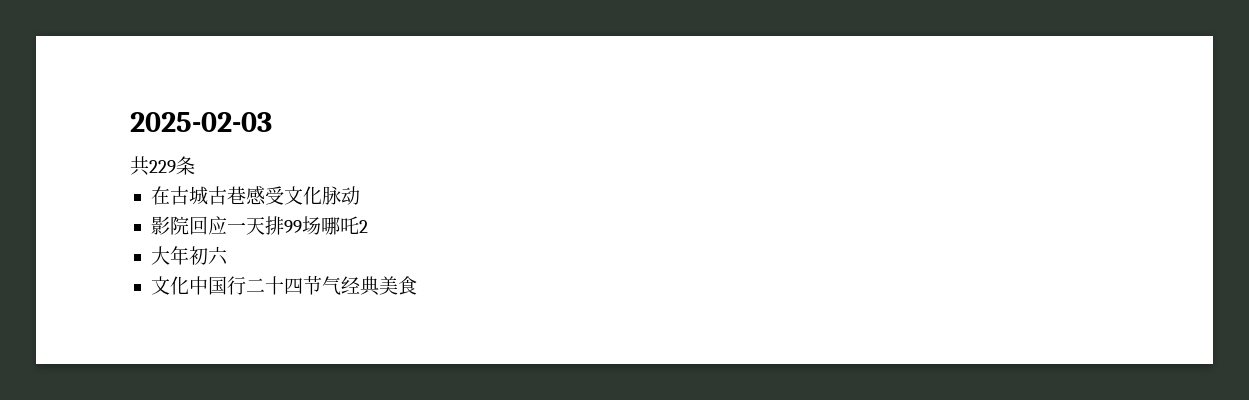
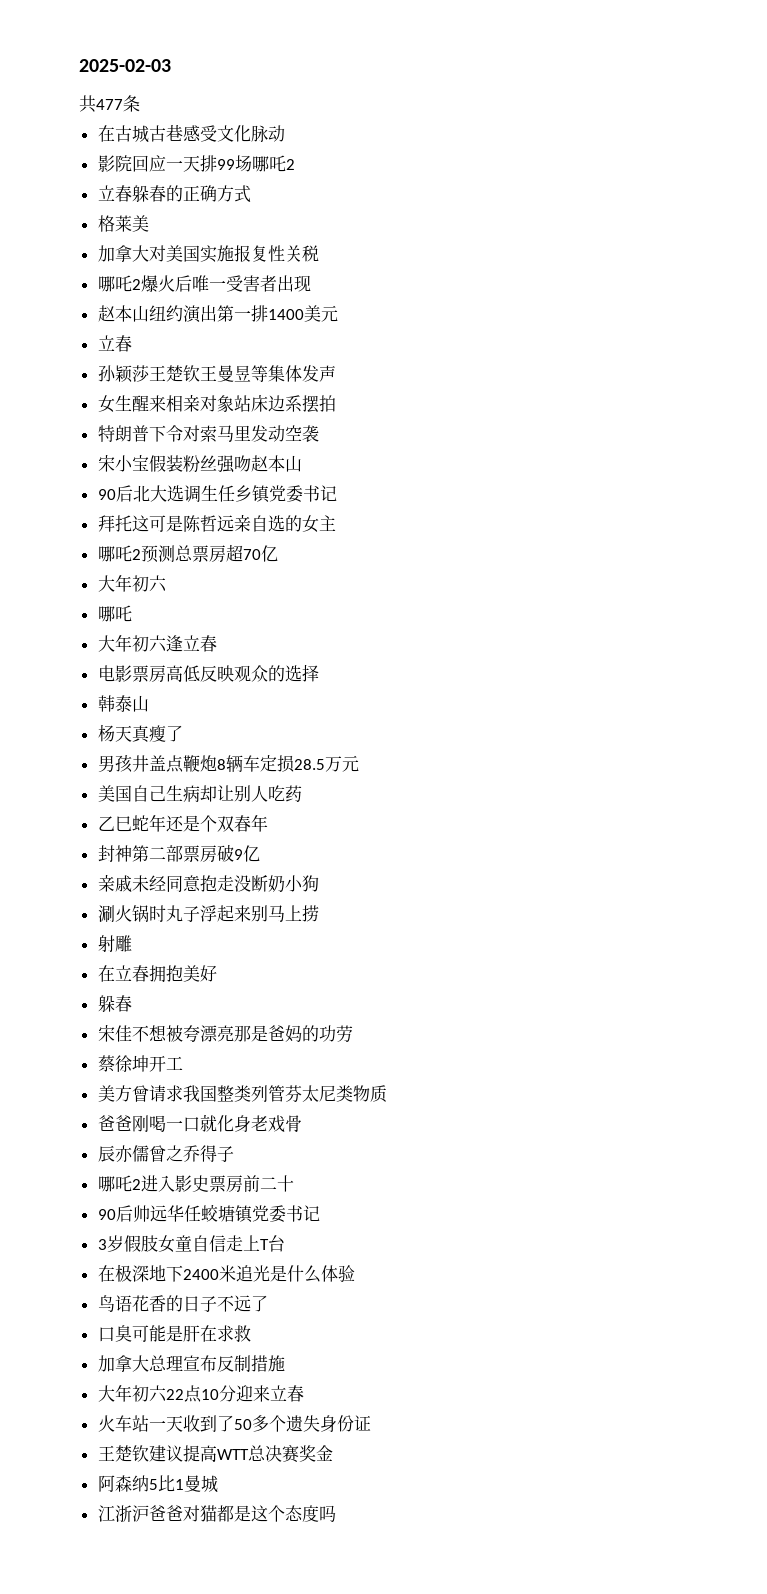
[149,160,176,173] 229 -> [96,99,123,110] 477
[150,246,228,265] [150,275,417,296] 大年初六 // 文化中国行二十四节气经典美食 -> [97,185,251,203] [97,215,149,232] [97,245,319,263] [97,275,311,292] [97,305,338,323] [97,335,132,352] [97,365,336,383] [97,394,336,413] [97,425,319,443] [97,455,302,473] [97,485,337,503] [97,514,336,533] [97,544,278,563] [97,574,167,592] [97,605,132,622] [97,634,217,652] [97,664,319,683] [97,695,149,712] [97,724,183,743] [97,755,359,773] [97,785,302,803] [97,814,268,832] [97,844,260,863] [97,874,319,893] [97,905,319,922] [97,935,132,952] [97,965,217,982] [97,995,132,1012] [97,1025,353,1043] [97,1055,183,1073] [97,1085,387,1103] [97,1114,302,1133] [97,1145,234,1163] [97,1175,294,1193] [97,1204,320,1223] [97,1235,285,1253] [97,1264,355,1283] [97,1295,268,1312] [97,1325,251,1342] [97,1355,285,1372] [97,1384,304,1403] [97,1415,371,1432] [97,1445,333,1463] [97,1475,218,1493] [97,1505,336,1523] 立春躲春的正确方式 // 格莱美 // 加拿大对美国实施报复性关税 // 哪吒2爆火后唯一受害者出现 // 赵本山纽约演出第一排1400美元 // 立春 // 孙颖莎王楚钦王曼昱等集体发声 // 女生醒来相亲对象站床边系摆拍 // 特朗普下令对索马里发动空袭 // 宋小宝假装粉丝强吻赵本山 // 90后北大选调生任乡镇党委书记 // 拜托这可是陈哲远亲自选的女主 // 哪吒2预测总票房超70亿 // 大年初六 // 哪吒 // 大年初六逢立春 // 电影票房高低反映观众的选择 // 韩泰山 // 杨天真瘦了 // 男孩井盖点鞭炮8辆车定损28.5万元 // 美国自己生病却让别人吃药 // 乙巳蛇年还是个双春年 // 封神第二部票房破9亿 // 亲戚未经同意抱走没断奶小狗 // 涮火锅时丸子浮起来别马上捞 // 射雕 // 在立春拥抱美好 // 躲春 // 宋佳不想被夸漂亮那是爸妈的功劳 // 蔡徐坤开工 // 美方曾请求我国整类列管芬太尼类物质 // 爸爸刚喝一口就化身老戏骨 // 辰亦儒曾之乔得子 // 哪吒2进入影史票房前二十 // 90后帅远华任蛟塘镇党委书记 // 3岁假肢女童自信走上T台 // 在极深地下2400米追光是什么体验 // 鸟语花香的日子不远了 // 口臭可能是肝在求救 // 加拿大总理宣布反制措施 // 大年初六22点10分迎来立春 // 火车站一天收到了50多个遗失身份证 // 王楚钦建议提高WTT总决赛奖金 // 阿森纳5比1曼城 // 江浙沪爸爸对猫都是这个态度吗

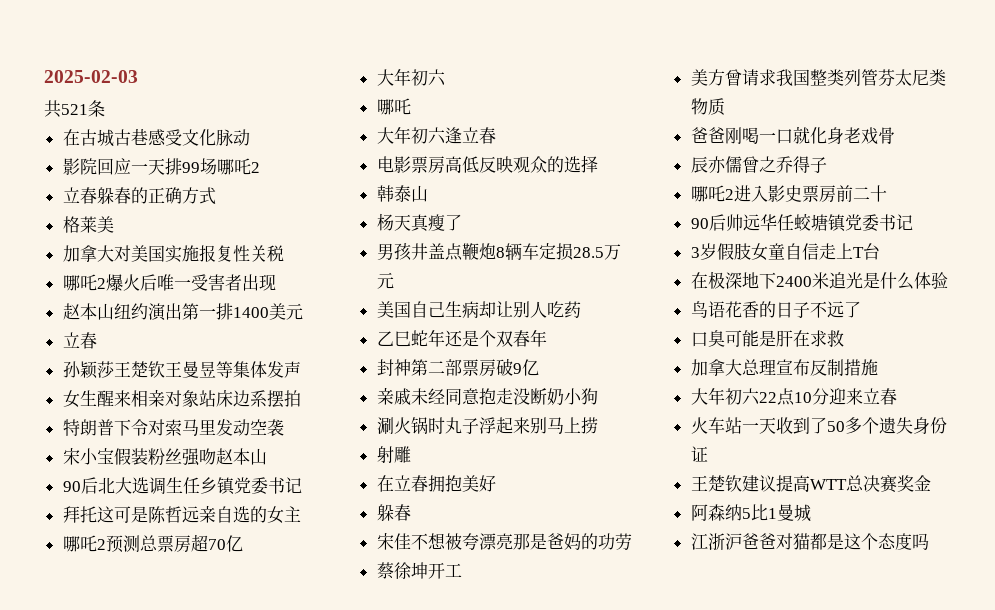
[96,99,123,110] 477 -> [61,104,88,115] 521

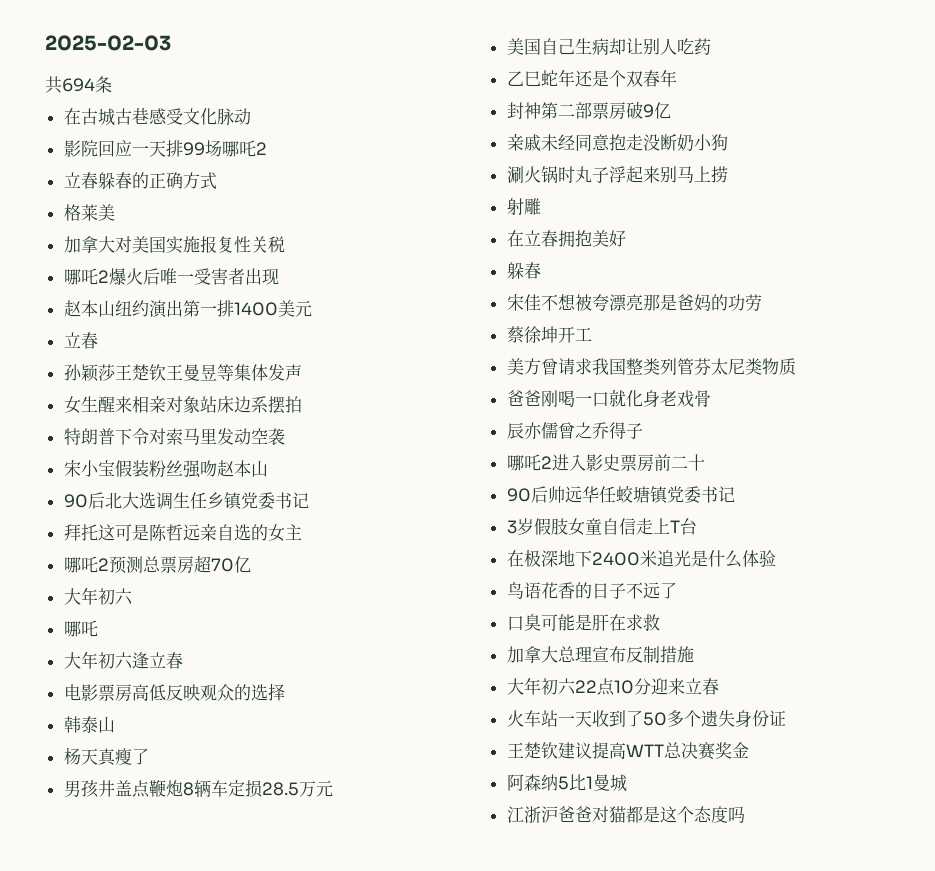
[61,104,88,115] 521 -> [62,78,95,92] 694

